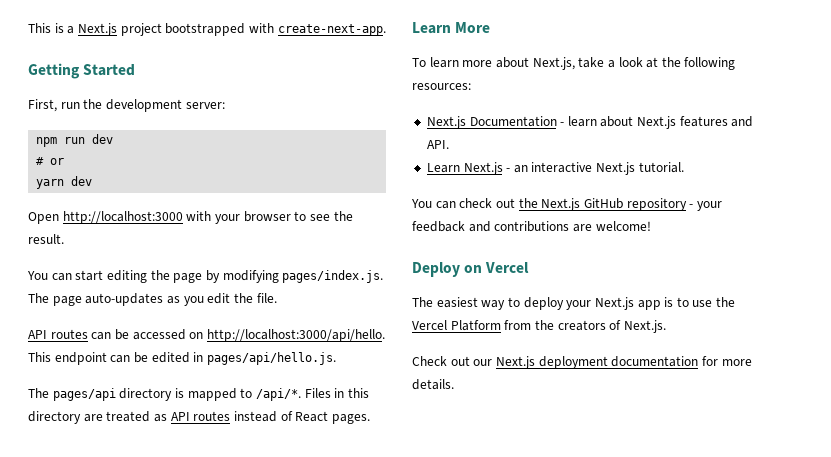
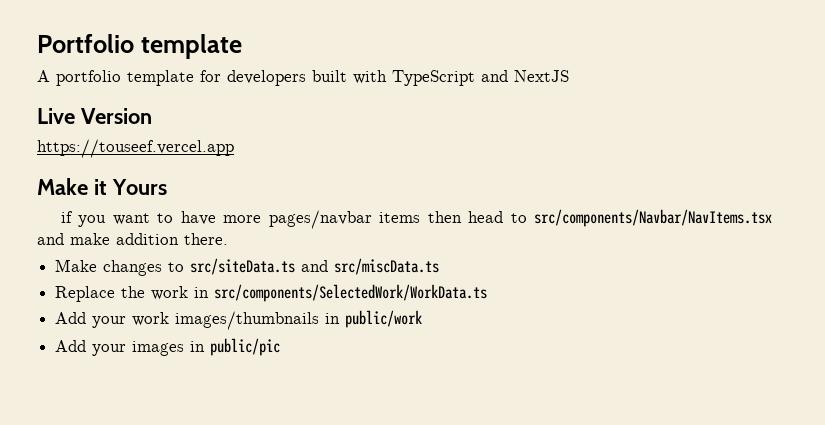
[28,23,386,36] [28,63,136,79] [28,99,225,112] [36,134,114,147] [36,157,65,165] [36,176,93,189] [28,211,353,224] [28,234,64,244] [27,270,384,283] [28,293,277,306] [28,329,385,342] [28,352,336,365] [28,388,369,401] [28,411,370,424] [412,22,491,34] [412,57,736,70] [412,83,471,90] [426,116,754,129] [426,140,449,149] [426,162,684,175] [411,198,722,211] [412,221,651,232] [412,262,530,277] [412,297,736,310] [412,320,666,333] [412,356,752,369] [412,379,454,390] This is a Next.js project bootstrapped with create-next-app. // Getting Started // First, run the development server: // npm run dev // # or // yarn dev // Open http://localhost:3000 with your browser to see the result. // You can start editing the page by modifying pages/index.js. The page auto-updates as you edit the file. // API routes can be accessed on http://localhost:3000/api/hello. This endpoint can be edited in pages/api/hello.js. // The pages/api directory is mapped to /api/*. Files in this directory are treated as API routes instead of React pages. // Learn More // To learn more about Next.js, take a look at the following resources: // Next.js Documentation - learn about Next.js features and API. // Learn Next.js - an interactive Next.js tutorial. // You can check out the Next.js GitHub repository - your feedback and contributions are welcome! // Deploy on Vercel // The easiest way to deploy your Next.js app is to use the Vercel Platform from the creators of Next.js. // Check out our Next.js deployment documentation for more details. -> [37,34,242,59] [37,70,569,86] [37,108,152,124] [37,139,234,158] [37,178,167,195] [60,209,772,229] [37,233,228,245] [55,258,440,276] [55,284,488,302] [55,310,423,330] [55,338,281,356] Portfolio template // A portfolio template for developers built with TypeScript and NextJS // Live Version // https://touseef.vercel.app // Make it Yours // if you want to have more pages/navbar items then head to src/components/Navbar/NavItems.tsx and make addition there. // Make changes to src/siteData.ts and src/miscData.ts // Replace the work in src/components/SelectedWork/WorkData.ts // Add your work images/thumbnails in public/work // Add your images in public/pic

